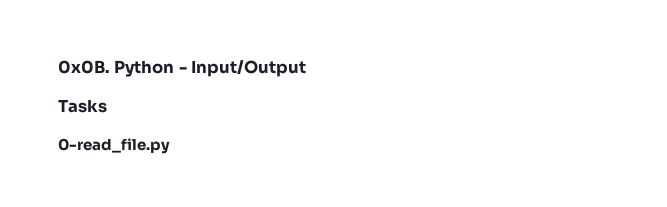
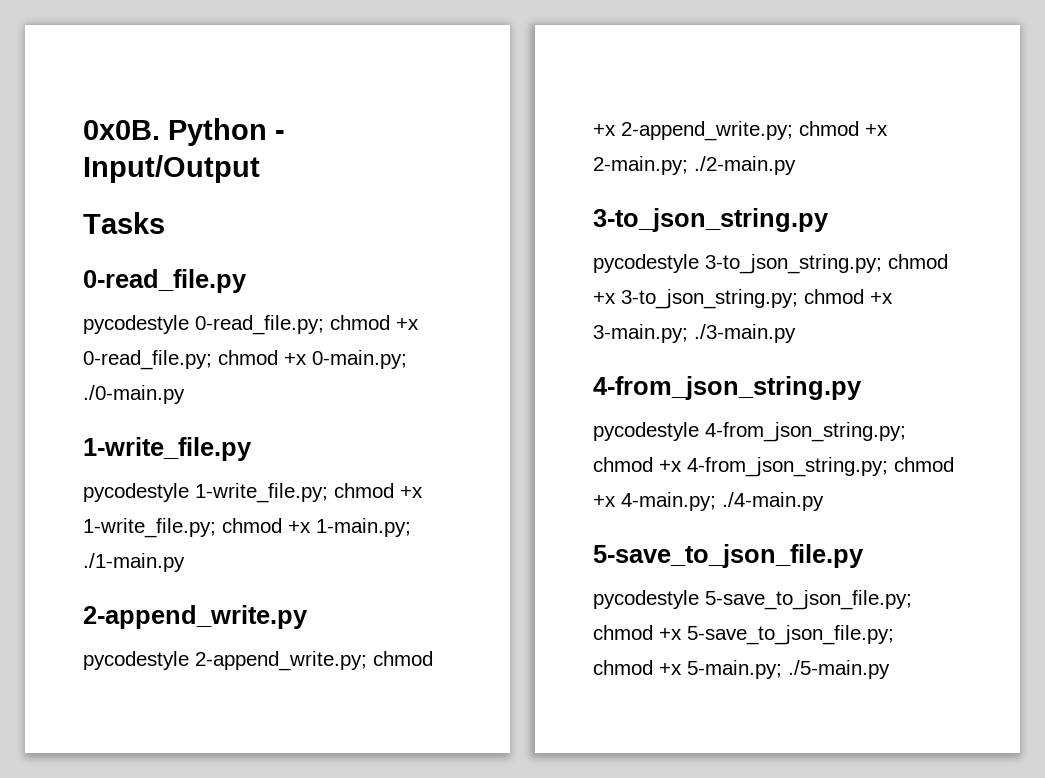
(170, 146) none -> [83,315,419,335] [83,350,407,370] [83,385,185,404] [83,437,252,461] [83,483,423,503] [83,518,411,538] [83,553,185,572] [83,605,308,629] [83,651,433,671] [593,121,888,141] [593,156,796,175] [593,208,829,232] [593,254,948,274] [593,289,893,309] [593,324,796,343] [593,376,862,400] [593,422,906,442] [593,457,954,477] [593,492,824,511] [593,544,864,568] [593,590,912,610] [593,625,894,645] [593,660,890,679] // pycodestyle 0-read_file.py; chmod +x 0-read_file.py; chmod +x 0-main.py; ./0-main.py // 1-write_file.py // pycodestyle 1-write_file.py; chmod +x 1-write_file.py; chmod +x 1-main.py; ./1-main.py // 2-append_write.py // pycodestyle 2-append_write.py; chmod +x 2-append_write.py; chmod +x 2-main.py; ./2-main.py // 3-to_json_string.py // pycodestyle 3-to_json_string.py; chmod +x 3-to_json_string.py; chmod +x 3-main.py; ./3-main.py // 4-from_json_string.py // pycodestyle 4-from_json_string.py; chmod +x 4-from_json_string.py; chmod +x 4-main.py; ./4-main.py // 5-save_to_json_file.py // pycodestyle 5-save_to_json_file.py; chmod +x 5-save_to_json_file.py; chmod +x 5-main.py; ./5-main.py

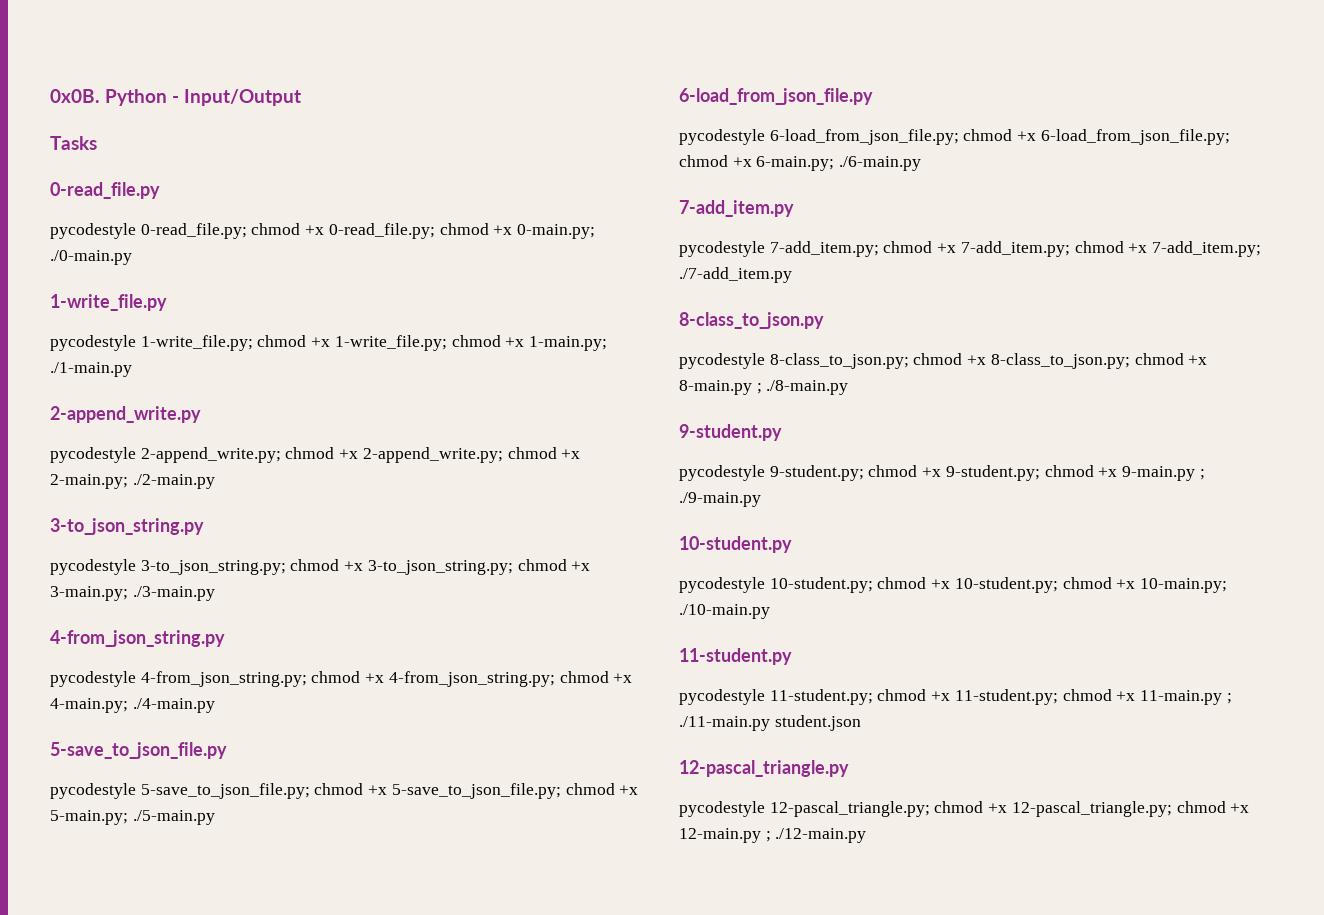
(890, 669) none -> [679,88,873,105] [679,129,1230,145] [679,155,922,171] [679,200,794,217] [679,241,1262,257] [679,267,792,283] [679,312,824,329] [679,353,1208,369] [679,380,849,395] [679,424,782,441] [679,465,1205,481] [679,492,761,507] [679,536,792,553] [679,577,1228,593] [679,604,770,619] [679,648,792,665] [679,689,1232,705] [679,715,861,731] [679,760,849,777] [679,801,1250,817] [679,828,867,843] // 6-load_from_json_file.py // pycodestyle 6-load_from_json_file.py; chmod +x 6-load_from_json_file.py; chmod +x 6-main.py; ./6-main.py // 7-add_item.py // pycodestyle 7-add_item.py; chmod +x 7-add_item.py; chmod +x 7-add_item.py; ./7-add_item.py // 8-class_to_json.py // pycodestyle 8-class_to_json.py; chmod +x 8-class_to_json.py; chmod +x 8-main.py ; ./8-main.py // 9-student.py // pycodestyle 9-student.py; chmod +x 9-student.py; chmod +x 9-main.py ; ./9-main.py // 10-student.py // pycodestyle 10-student.py; chmod +x 10-student.py; chmod +x 10-main.py; ./10-main.py // 11-student.py // pycodestyle 11-student.py; chmod +x 11-student.py; chmod +x 11-main.py ; ./11-main.py student.json // 12-pascal_triangle.py // pycodestyle 12-pascal_triangle.py; chmod +x 12-pascal_triangle.py; chmod +x 12-main.py ; ./12-main.py

